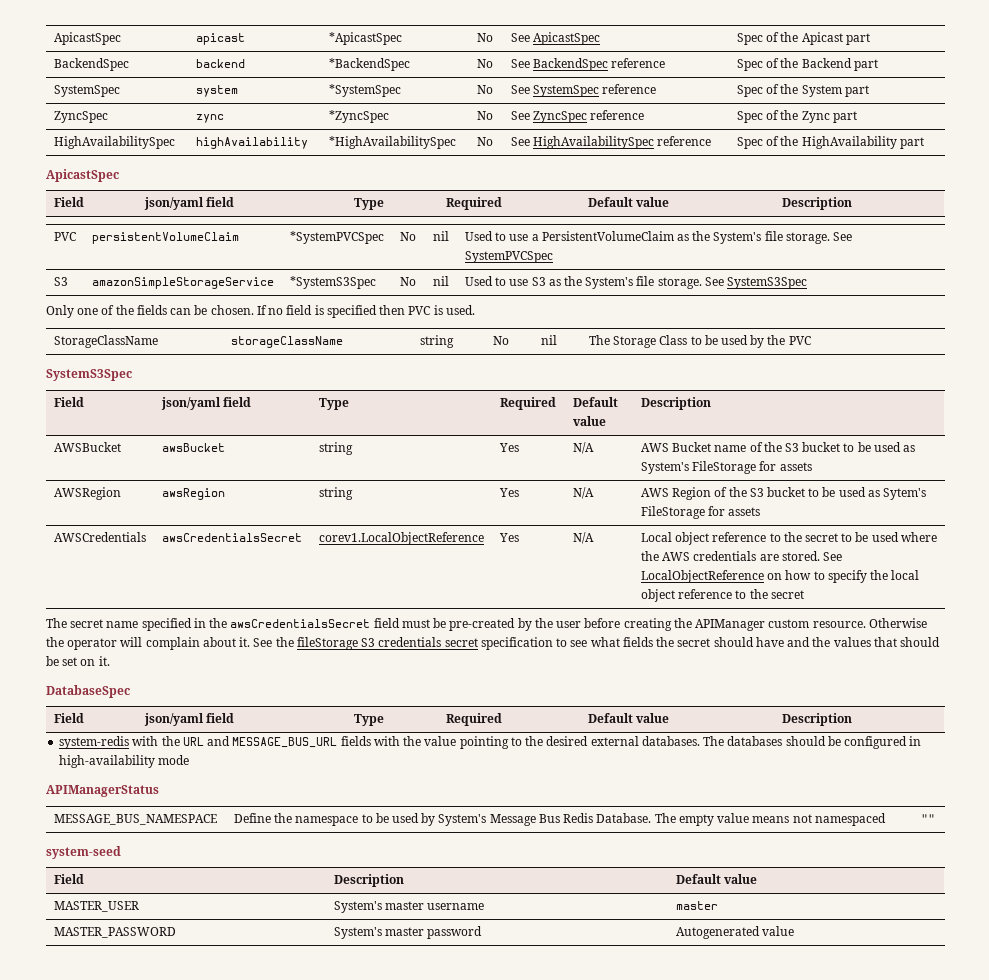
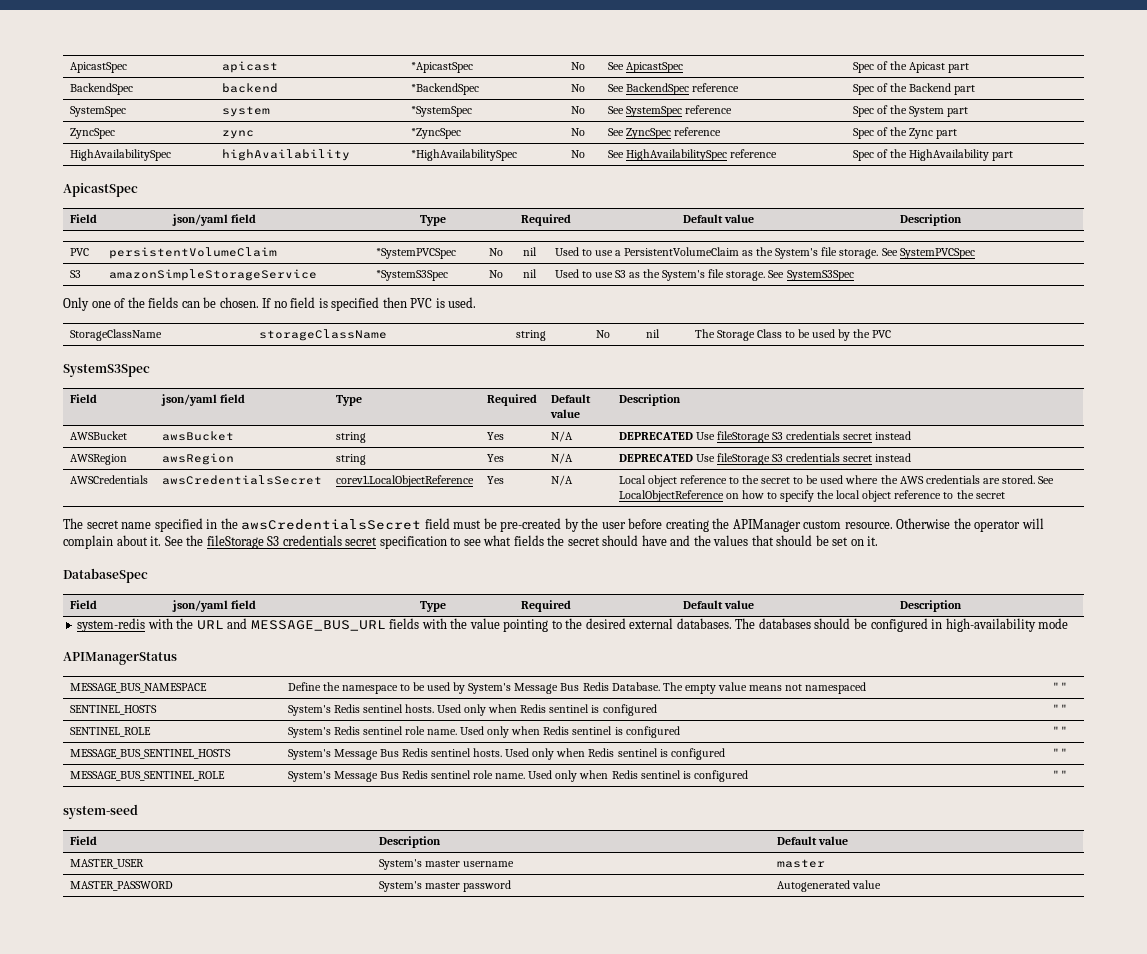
[640,442,916,452] [640,461,812,474] AWS Bucket name of the S3 bucket to be used as System's FileStorage for assets -> [618,431,912,443] DEPRECATED Use fileStorage S3 credentials secret instead
[640,487,927,500] [640,506,761,519] AWS Region of the S3 bucket to be used as Sytem's FileStorage for assets -> [618,453,912,465] DEPRECATED Use fileStorage S3 credentials secret instead
(935, 818) none -> [69,705,157,715] [287,704,657,716] [1051,704,1068,713] [69,727,151,737] [287,726,680,738] [1051,726,1068,735] [69,749,231,759] [287,748,725,760] [1051,748,1068,757] [69,771,225,781] [287,770,748,782] [1051,770,1068,779] // SENTINEL_HOSTS | System's Redis sentinel hosts. Used only when Redis sentinel is configured | "" // SENTINEL_ROLE | System's Redis sentinel role name. Used only when Redis sentinel is configured | "" // MESSAGE_BUS_SENTINEL_HOSTS | System's Message Bus Redis sentinel hosts. Used only when Redis sentinel is configured | "" // MESSAGE_BUS_SENTINEL_ROLE | System's Message Bus Redis sentinel role name. Used only when Redis sentinel is configured | ""

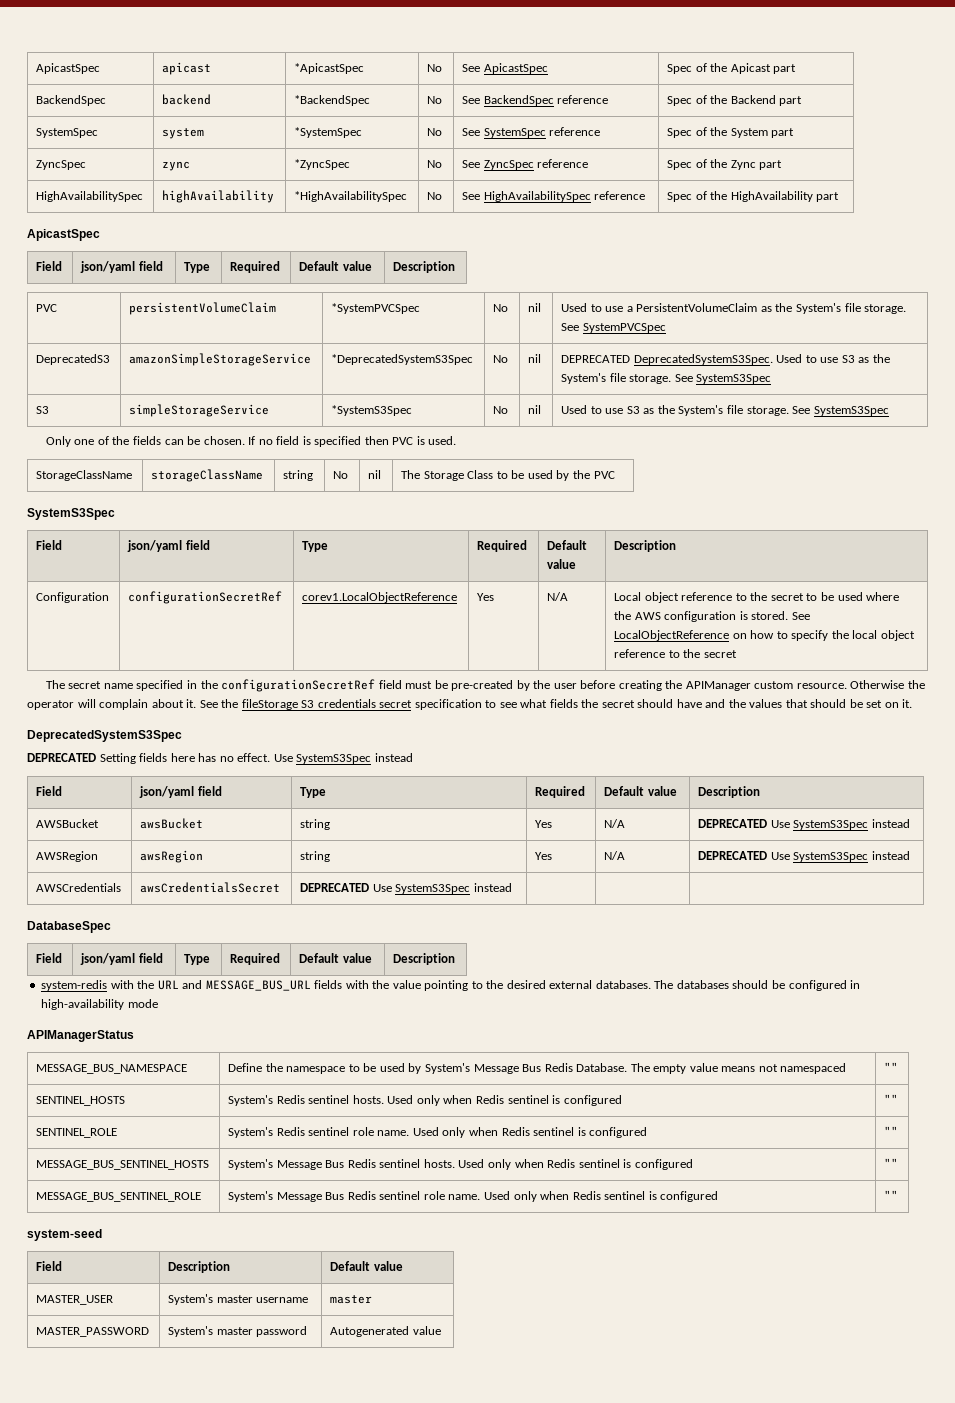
(975, 253) none -> [36,354,111,365] [129,353,312,366] [331,354,474,365] [493,355,509,363] [528,354,542,363] [561,354,890,365] [561,373,772,384] // DeprecatedS3 | amazonSimpleStorageService | *DeprecatedSystemS3Spec | No | nil | DEPRECATED DeprecatedSystemS3Spec. Used to use S3 as the System's file storage. See SystemS3Spec
[108,269,317,281] amazonSimpleStorageService -> [129,404,270,417] simpleStorageService
[69,431,127,440] [161,431,234,441] [335,432,366,443] [486,432,504,440] [550,431,573,442] [618,431,912,443] [69,454,127,465] [161,453,234,465] [335,454,366,465] [486,454,504,462] [550,453,573,464] [618,453,912,465] [69,475,148,484] [161,475,322,485] AWSBucket | awsBucket | string | Yes | N/A | DEPRECATED Use fileStorage S3 credentials secret instead // AWSRegion | awsRegion | string | Yes | N/A | DEPRECATED Use fileStorage S3 credentials secret instead // AWSCredentials | awsCredentialsSecret -> [36,592,110,603] [128,591,283,604] Configuration | configurationSecretRef
[925,475,1000,484] credentials are -> [664,611,748,622] configuration is
[241,519,422,530] awsCredentialsSecret -> [221,679,376,692] configurationSecretRef
(879, 541) none -> [27,730,182,742] [27,753,413,764] [36,786,63,796] [139,786,222,798] [300,787,327,798] [535,786,586,798] [604,786,677,796] [698,786,761,798] [36,819,100,828] [140,818,204,829] [300,819,331,830] [535,820,553,828] [604,819,626,828] [698,819,910,830] [36,851,99,862] [140,850,204,863] [300,851,331,862] [535,852,553,860] [604,851,626,860] [698,851,910,862] [36,883,122,892] [140,882,281,893] [300,883,512,894] // DeprecatedSystemS3Spec // DEPRECATED Setting fields here has no effect. Use SystemS3Spec instead // Field | json/yaml field | Type | Required | Default value | Description // AWSBucket | awsBucket | string | Yes | N/A | DEPRECATED Use SystemS3Spec instead // AWSRegion | awsRegion | string | Yes | N/A | DEPRECATED Use SystemS3Spec instead // AWSCredentials | awsCredentialsSecret | DEPRECATED Use SystemS3Spec instead | | |

